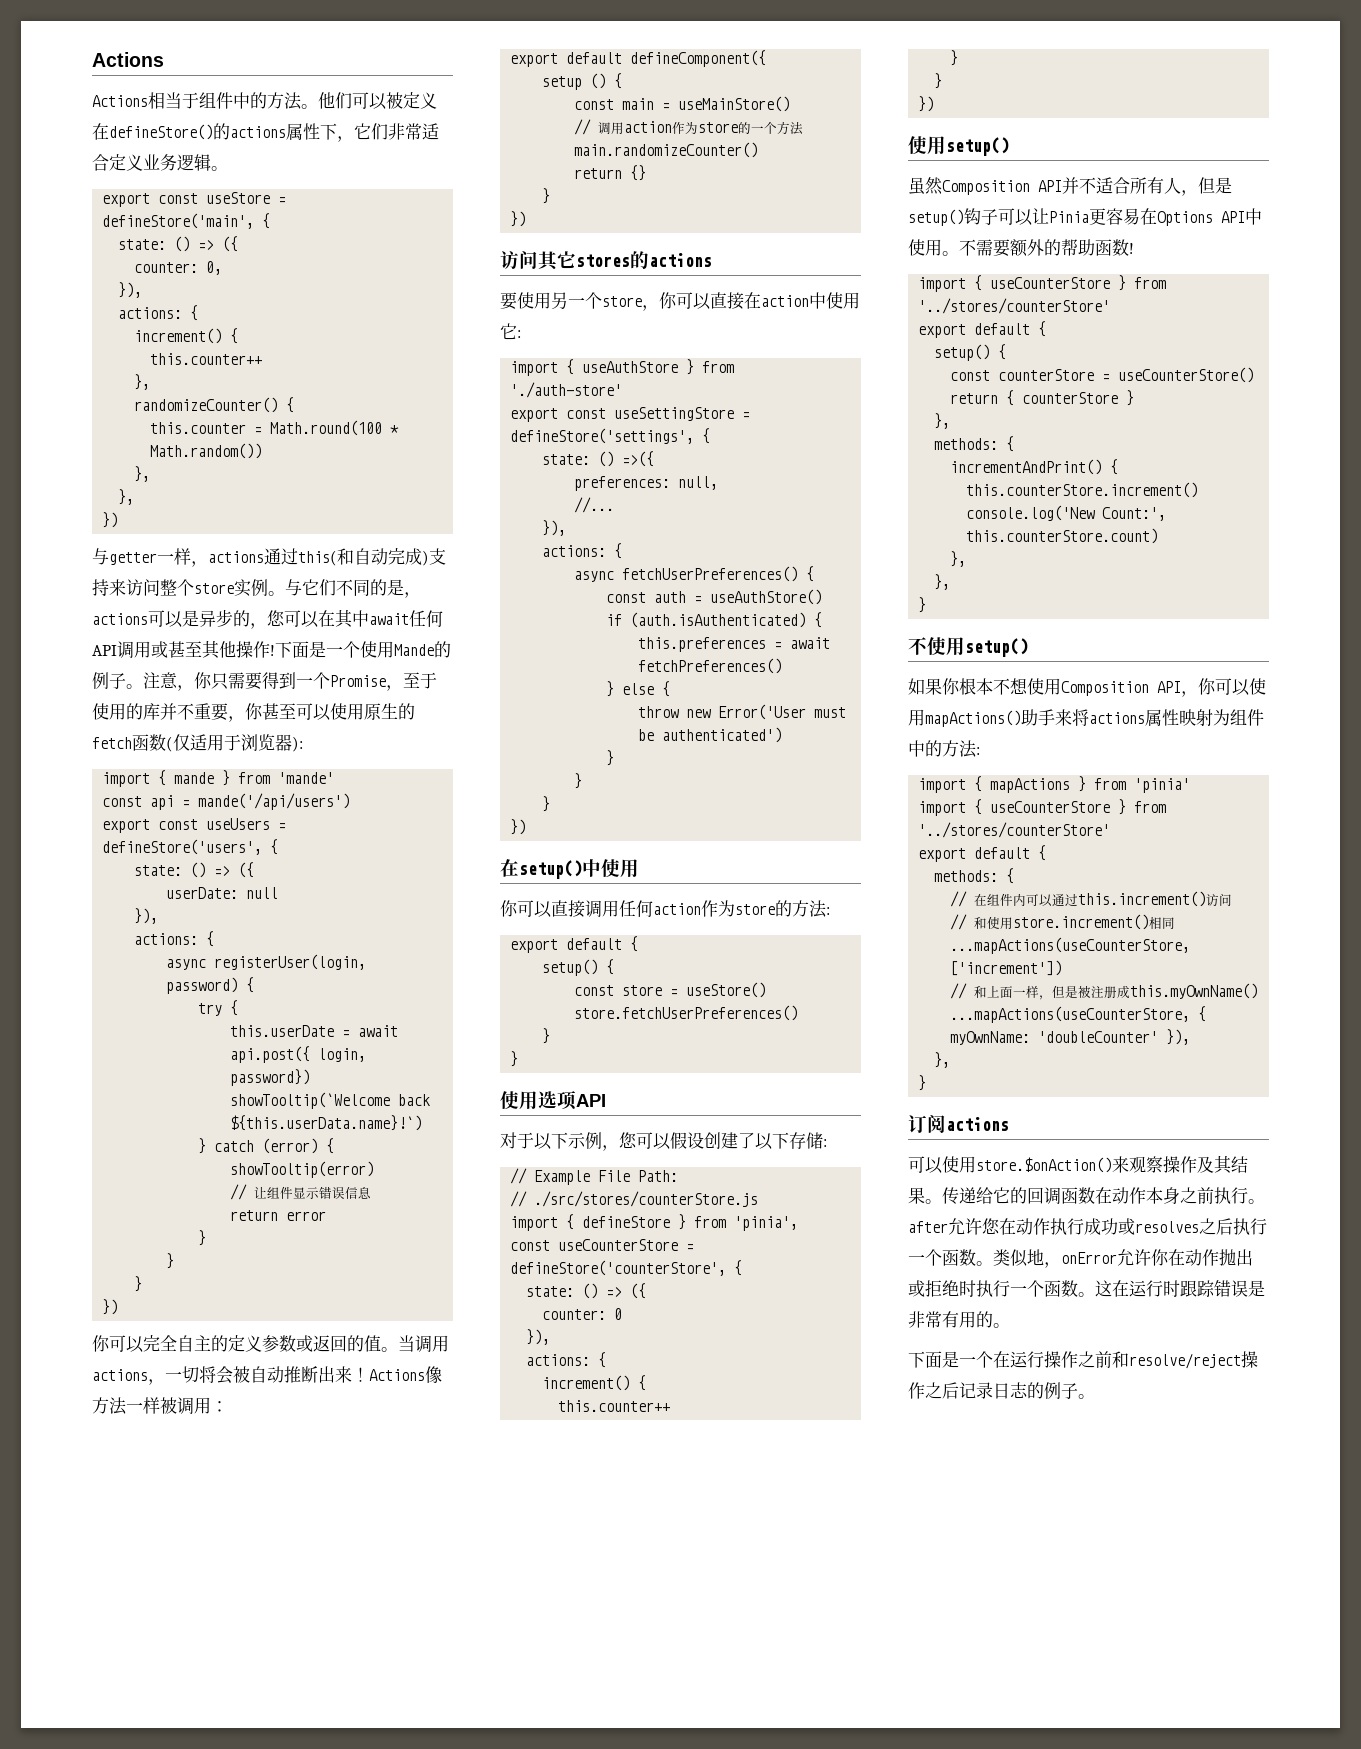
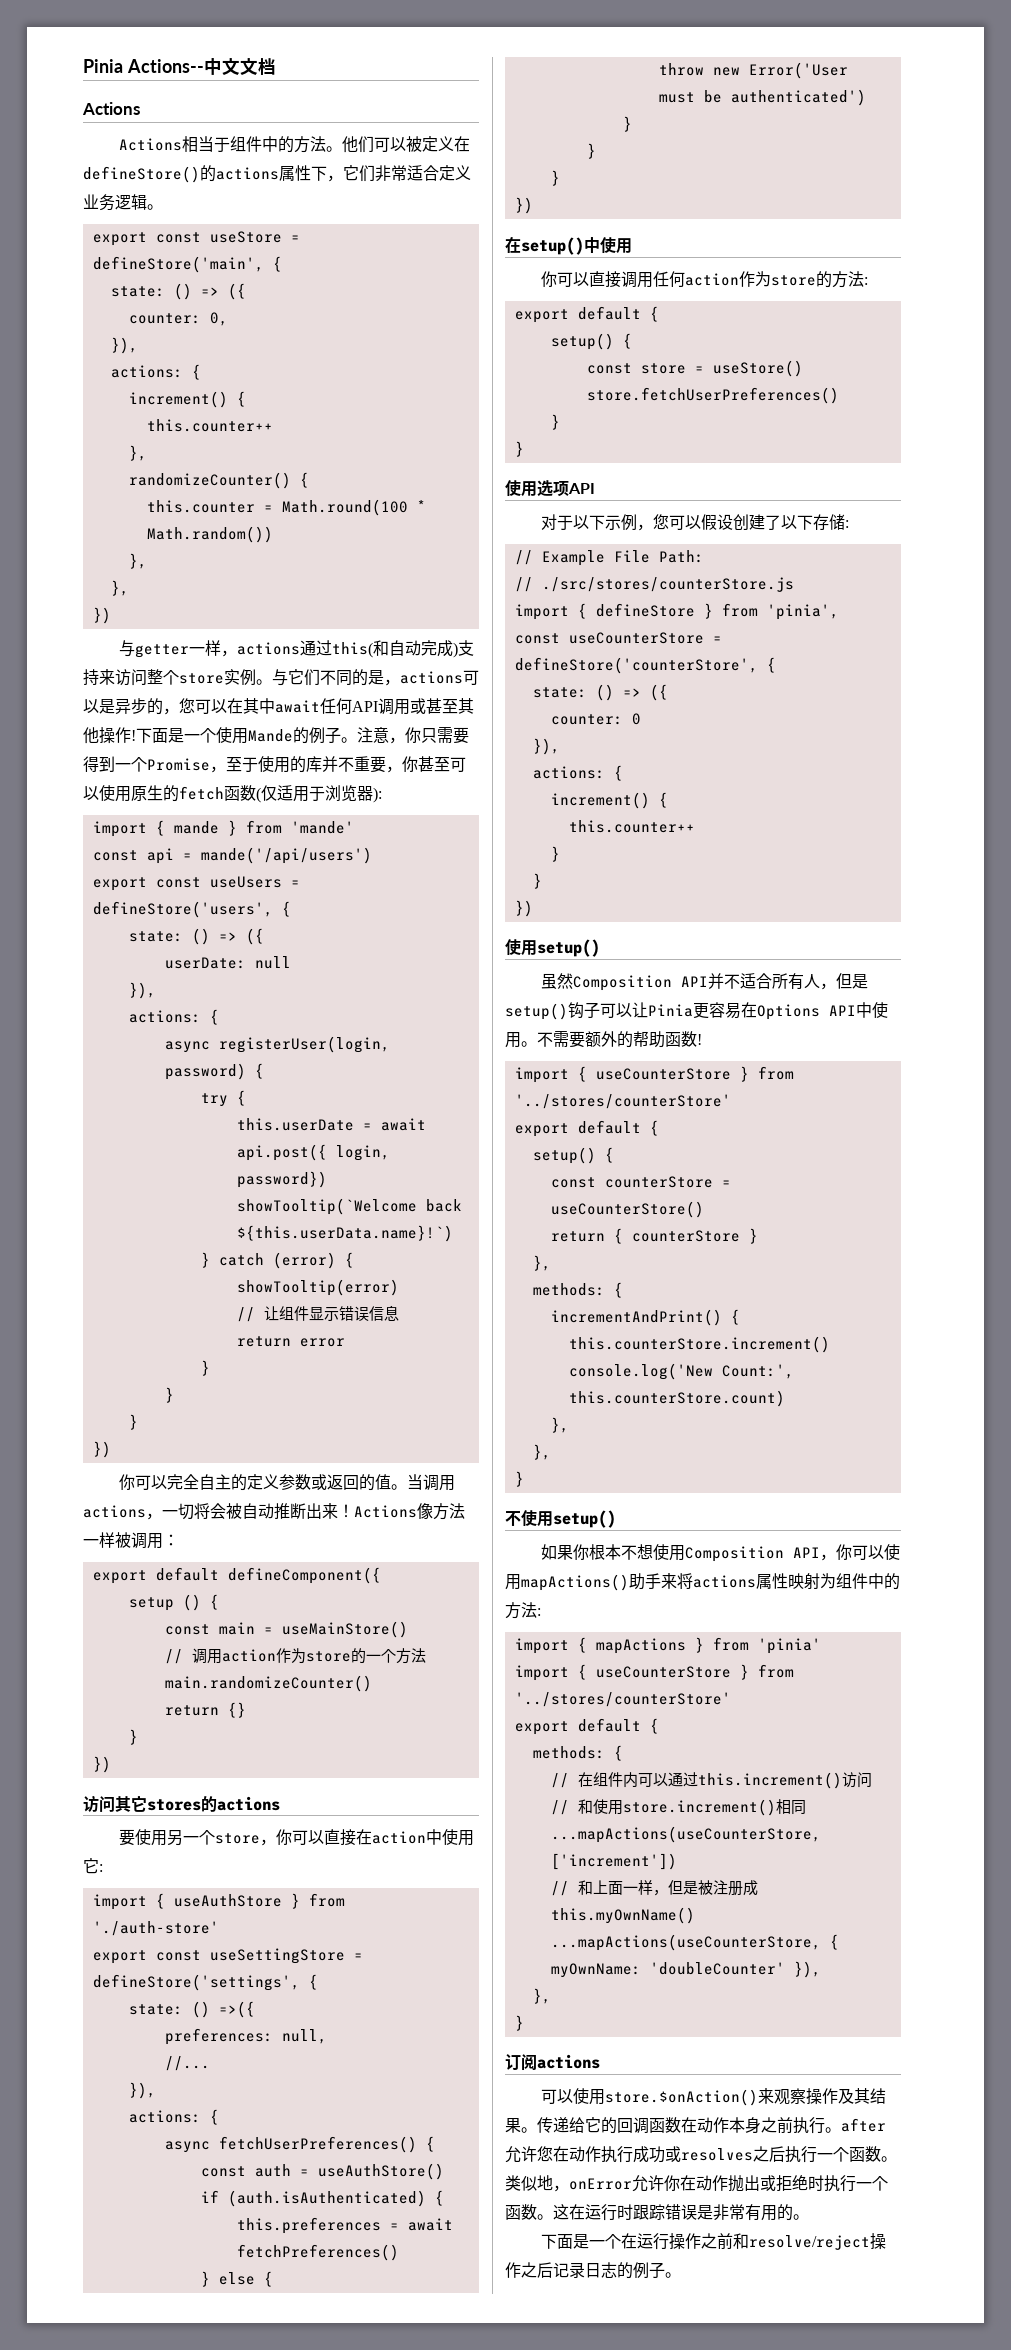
(92, 59) none -> [83,58,276,76] Pinia Actions--中文文档 //

